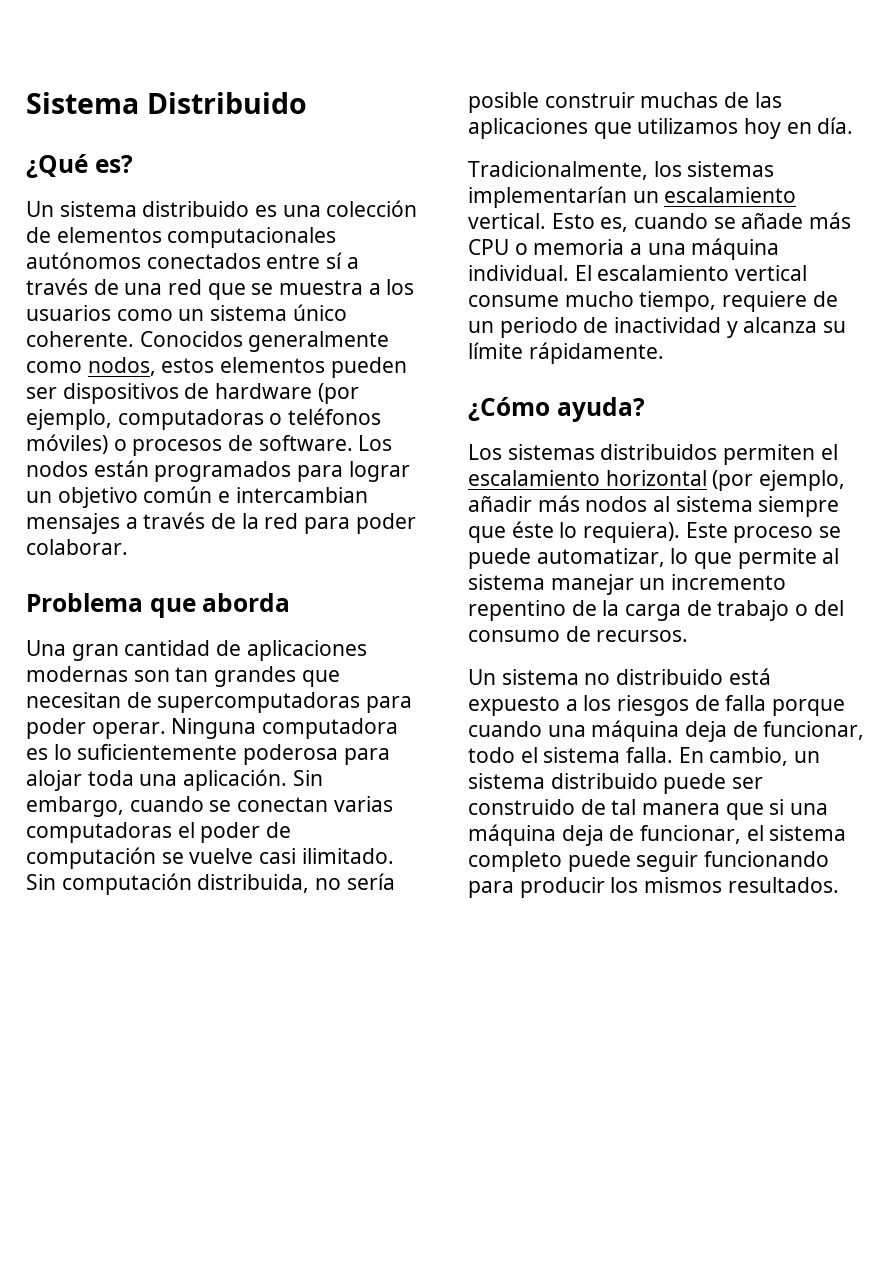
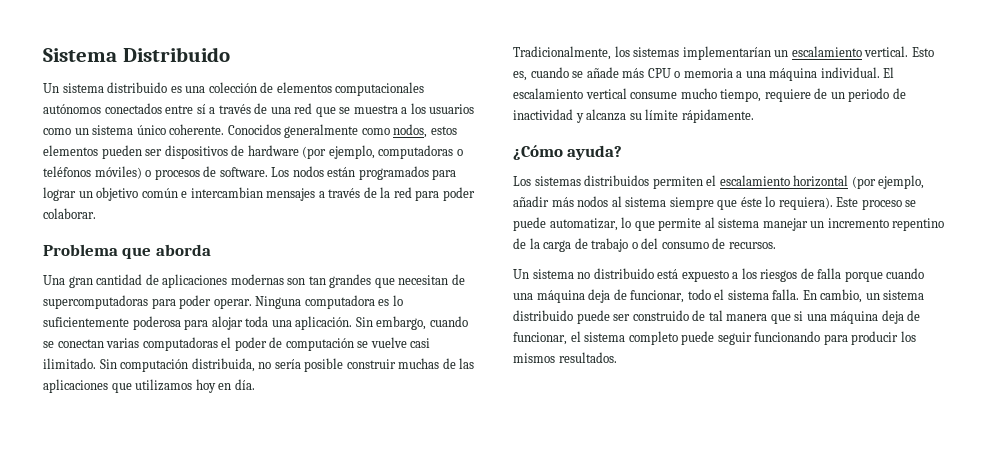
[26,154,133,178] // ¿Qué es? -> (230, 54) none

